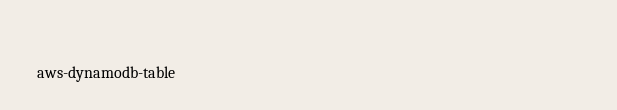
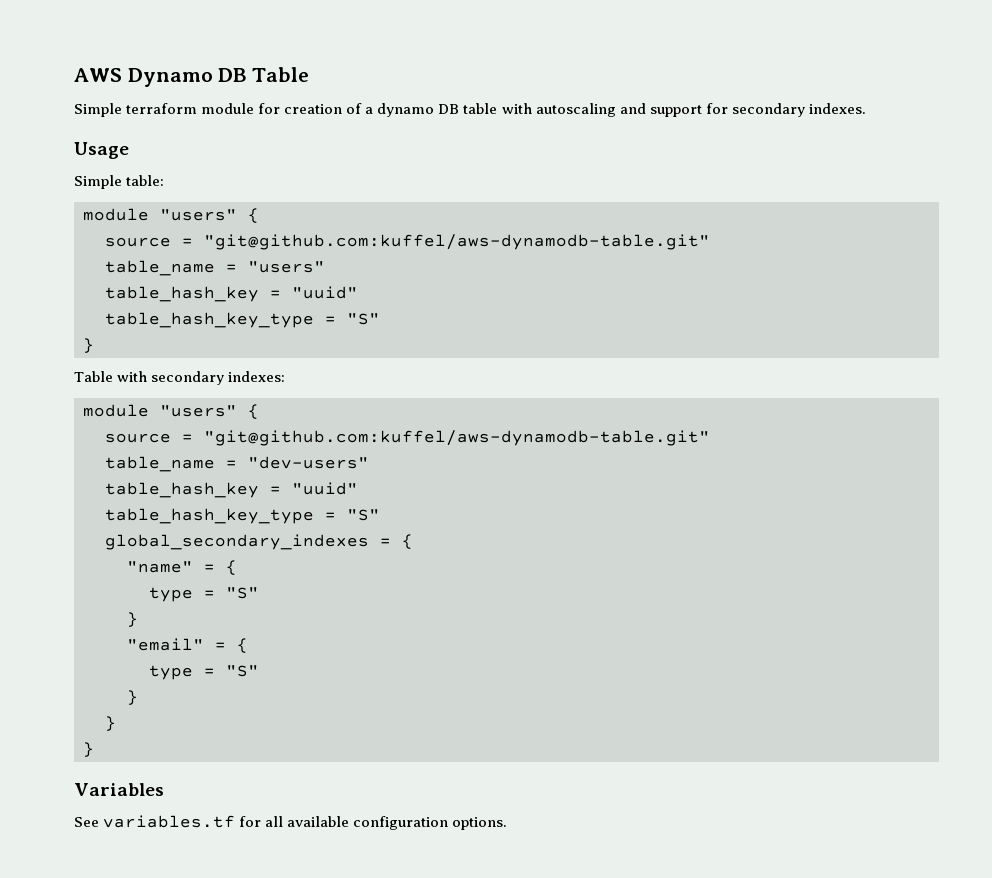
[37,66,175,82] aws-dynamodb-table -> [74,67,309,87] [74,103,866,117] [74,142,129,159] [74,175,165,189] [83,208,259,223] [105,234,710,250] [105,260,325,276] [105,286,358,302] [105,312,380,328] [83,338,94,353] [74,371,286,385] [83,404,259,419] [105,430,710,446] [105,456,369,472] [105,482,358,498] [105,508,380,524] [105,534,413,550] [127,560,237,575] [149,587,259,602] [127,612,138,627] [127,638,248,653] [149,665,259,680] [127,690,138,705] [105,716,116,731] [83,742,94,757] [74,783,164,796] [74,815,508,830] AWS Dynamo DB Table // Simple terraform module for creation of a dynamo DB table with autoscaling and support for secondary indexes. // Usage // Simple table: // module "users" { // source = "git@github.com:kuffel/aws-dynamodb-table.git" // table_name = "users" // table_hash_key = "uuid" // table_hash_key_type = "S" // } // Table with secondary indexes: // module "users" { // source = "git@github.com:kuffel/aws-dynamodb-table.git" // table_name = "dev-users" // table_hash_key = "uuid" // table_hash_key_type = "S" // global_secondary_indexes = { // "name" = { // type = "S" // } // "email" = { // type = "S" // } // } // } // Variables // See variables.tf for all available configuration options.

